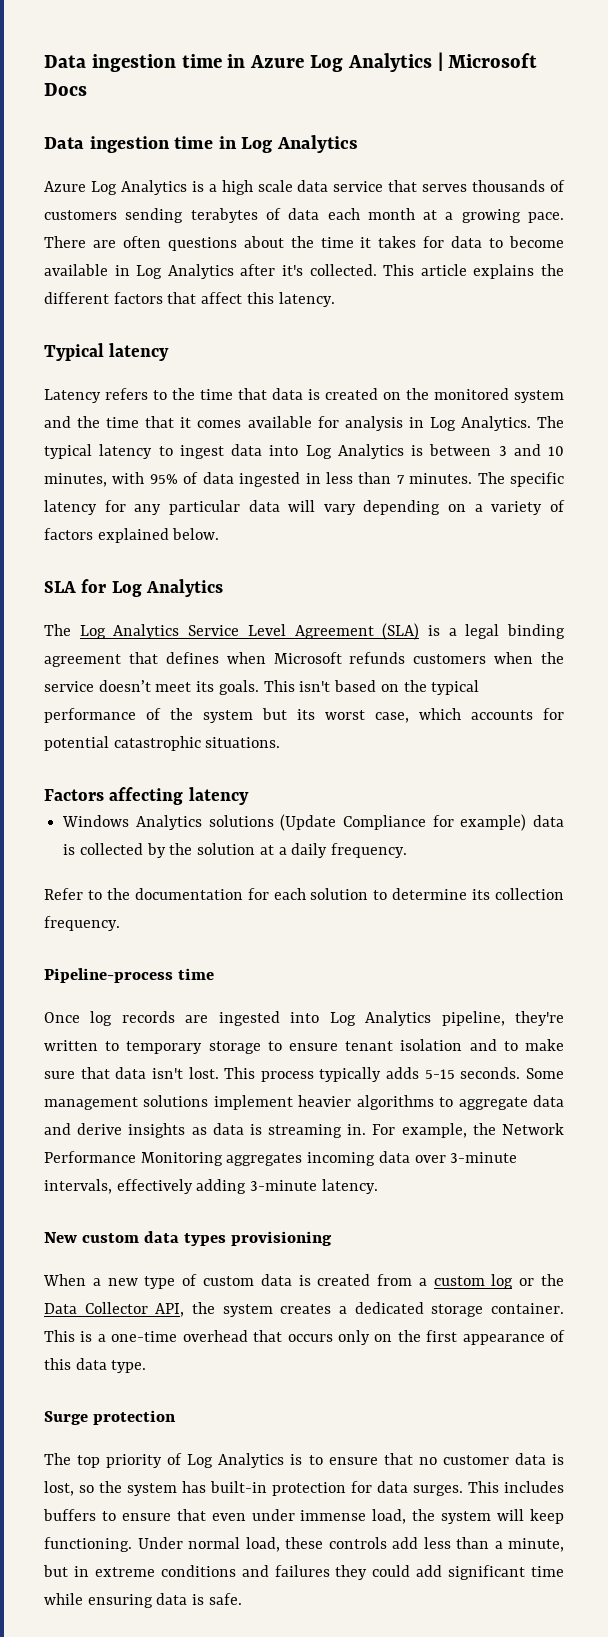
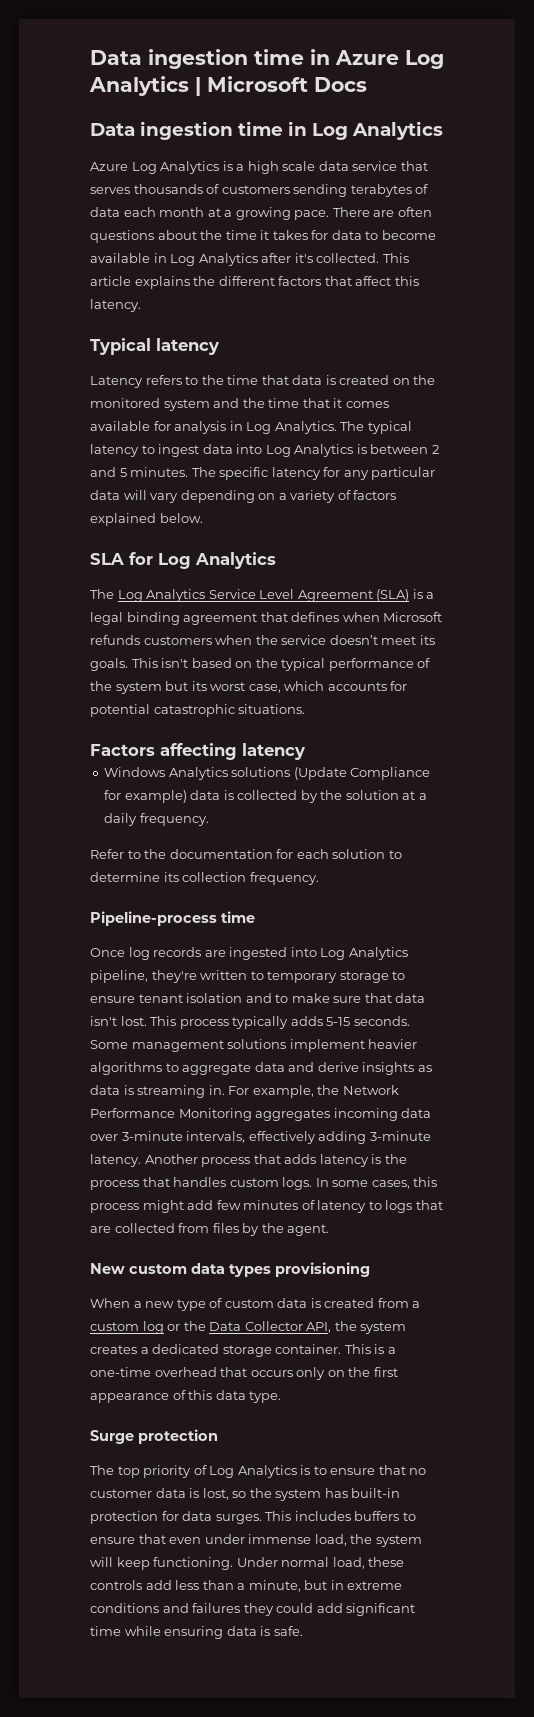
[498,444,564,456] [44,472,405,487] 3 and 10 minutes, with 95% of data ingested in less than 7 -> [431,445,439,454] [90,467,127,477] 2 and 5
(378, 1186) none -> [144,1154,407,1167] [90,1177,438,1190] [90,1200,443,1213] [90,1223,330,1236] Another process that adds latency is the process that handles custom logs. In some cases, this process might add few minutes of latency to logs that are collected from files by the agent.

